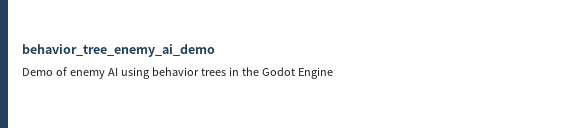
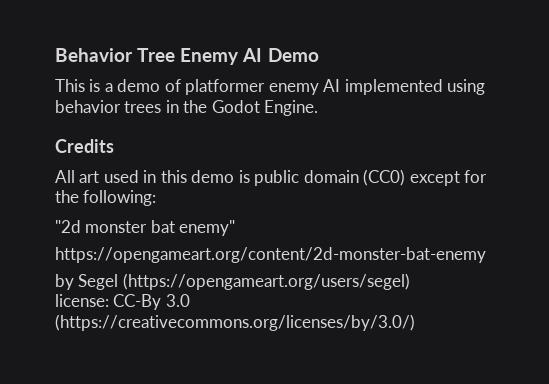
[22,44,215,57] [22,67,67,76] behavior_tree_enemy_ai_demo // Demo of -> [55,48,319,65] [55,79,266,95] Behavior Tree Enemy AI Demo // This is a demo of platformer
(118, 72) none -> [344,79,443,95] implemented
[297,67,333,79] Engine -> [264,100,319,116] [55,139,114,153] [55,169,488,186] [55,190,157,206] [55,220,236,236] [55,247,486,263] [55,273,410,290] [55,294,190,310] [55,314,415,331] Engine. // Credits // All art used in this demo is public domain (CC0) except for the following: // "2d monster bat enemy" // https://opengameart.org/content/2d-monster-bat-enemy // by Segel (https://opengameart.org/users/segel) // license: CC-By 3.0 (https://creativecommons.org/licenses/by/3.0/)

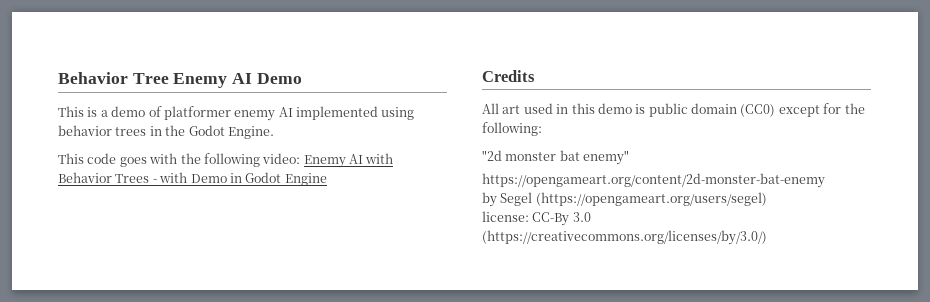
(319, 108) none -> [58,153,394,168] [58,172,327,186] // This code goes with the following video: Enemy AI with Behavior Trees - with Demo in Godot Engine

